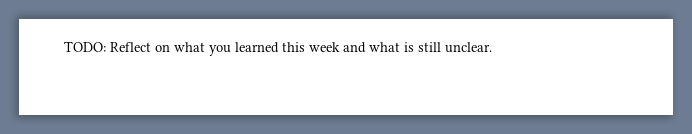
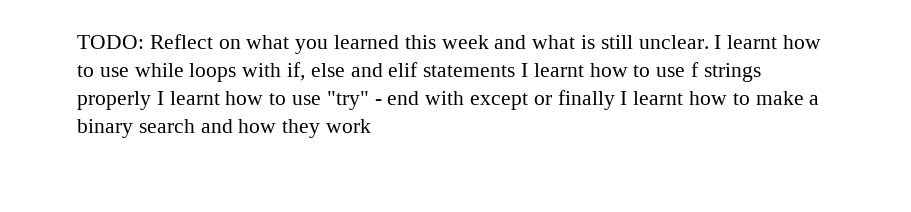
(492, 47) none -> [714,35,822,49] [77,62,761,82] [77,90,820,110] [77,119,372,138] I learnt how to use while loops with if, else and elif statements I learnt how to use f strings properly I learnt how to use "try" - end with except or finally I learnt how to make a binary search and how they work

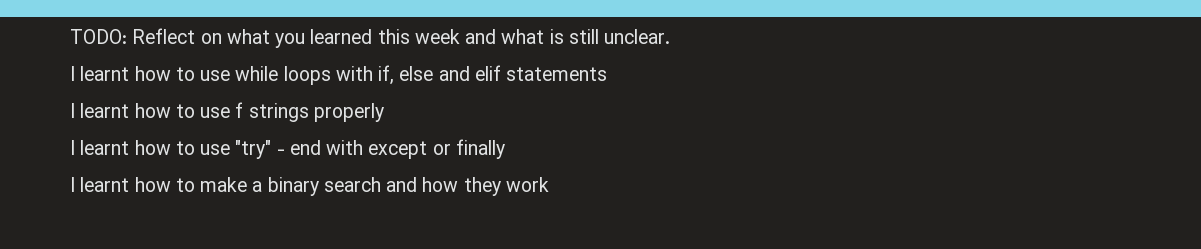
(709, 42) none -> (671, 36) //
(516, 71) none -> (608, 74) //
(151, 100) none -> (384, 112) //
(615, 100) none -> (505, 149) //

